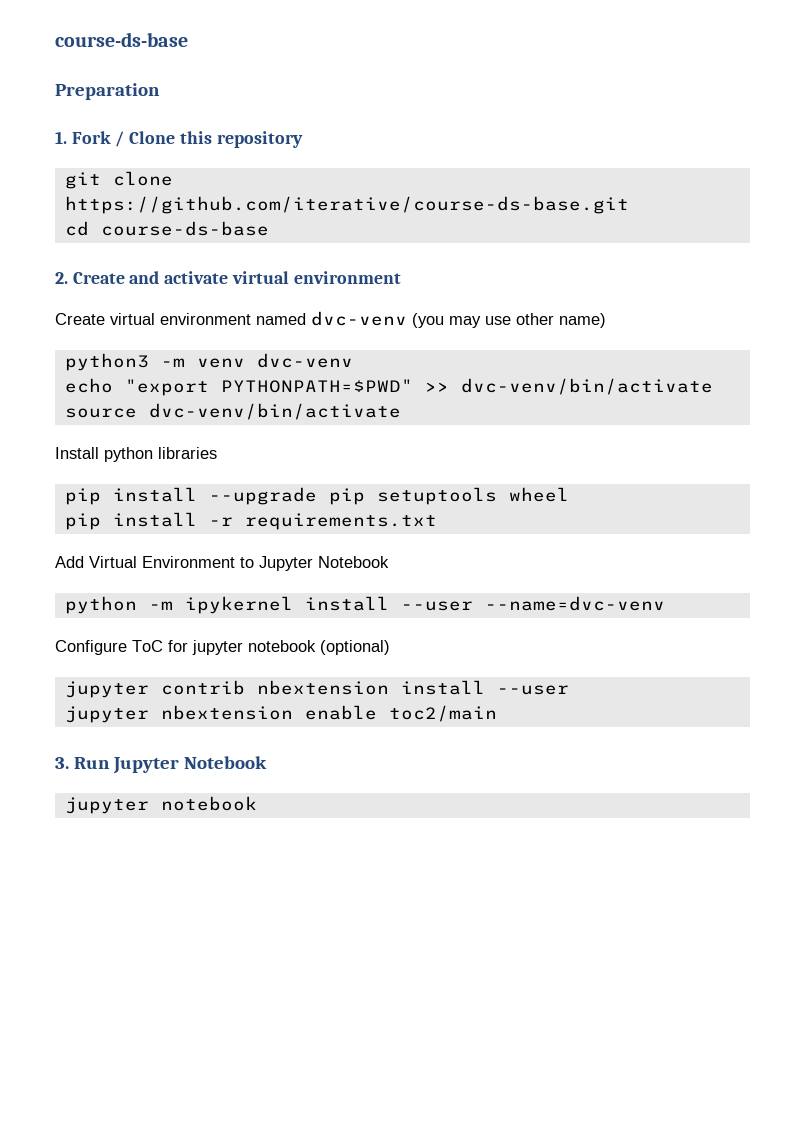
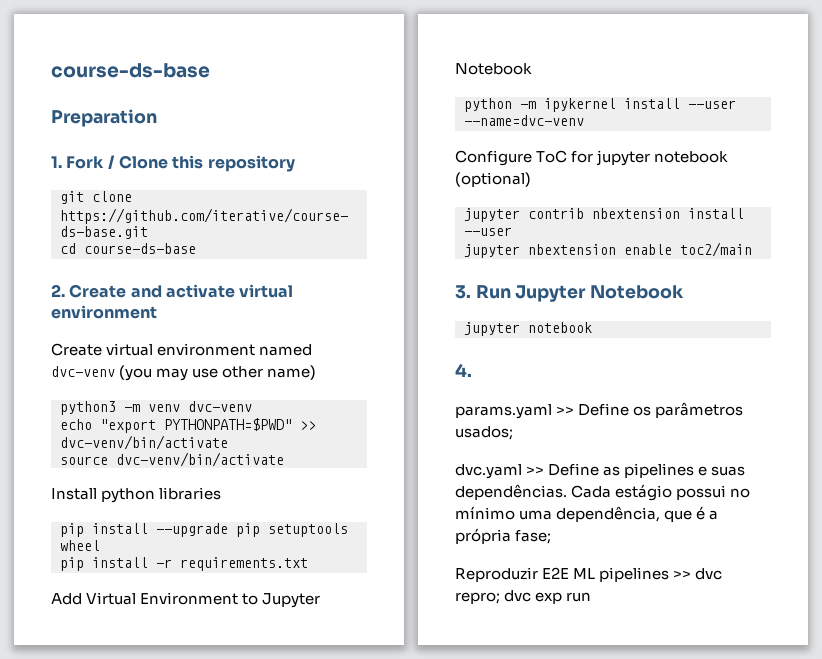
(257, 803) none -> [455,363,472,377] [455,402,744,419] [455,426,513,440] [455,463,746,479] [455,484,751,501] [455,506,719,522] [455,528,552,544] [455,567,723,582] [455,590,592,604] // 4. // params.yaml >> Define os parâmetros usados; // dvc.yaml >> Define as pipelines e suas dependências. Cada estágio possui no mínimo uma dependência, que é a própria fase; // Reproduzir E2E ML pipelines >> dvc repro; dvc exp run

